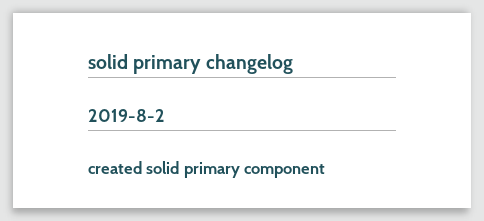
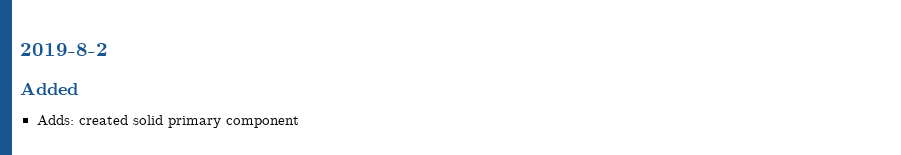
[88,54,293,74] solid primary changelog // -> (20, 49) none
(165, 115) none -> [20,82,78,95] [36,115,74,126] Added // Adds:

